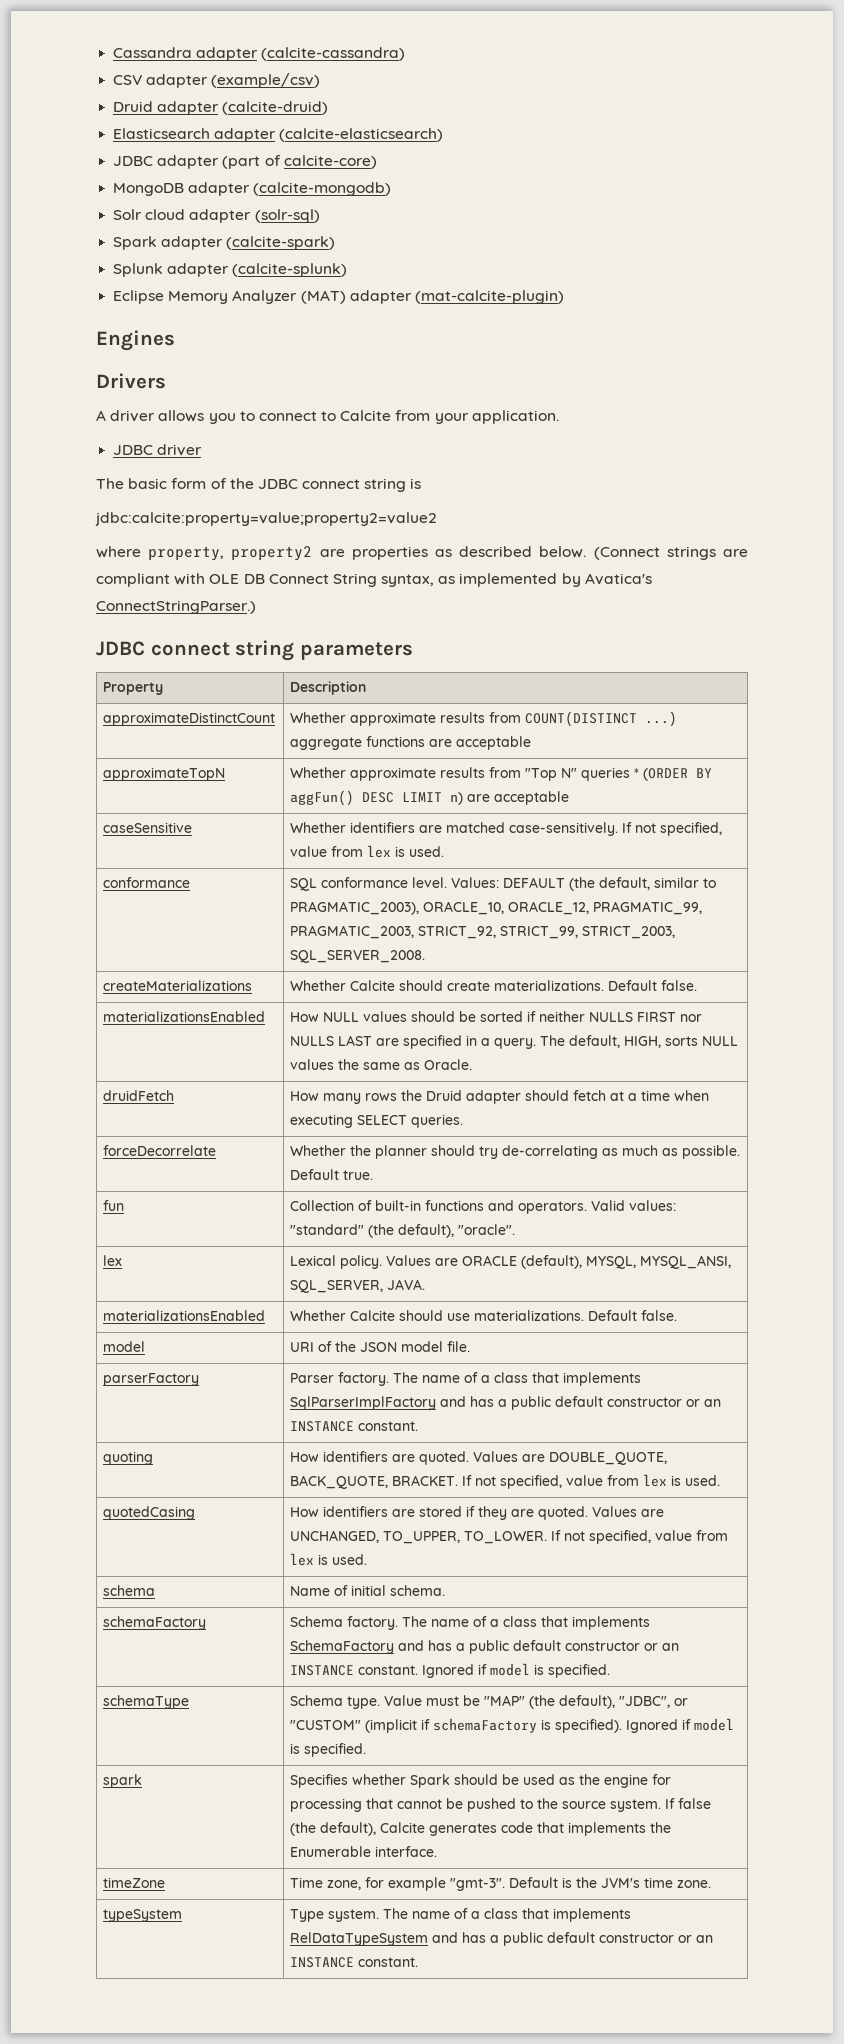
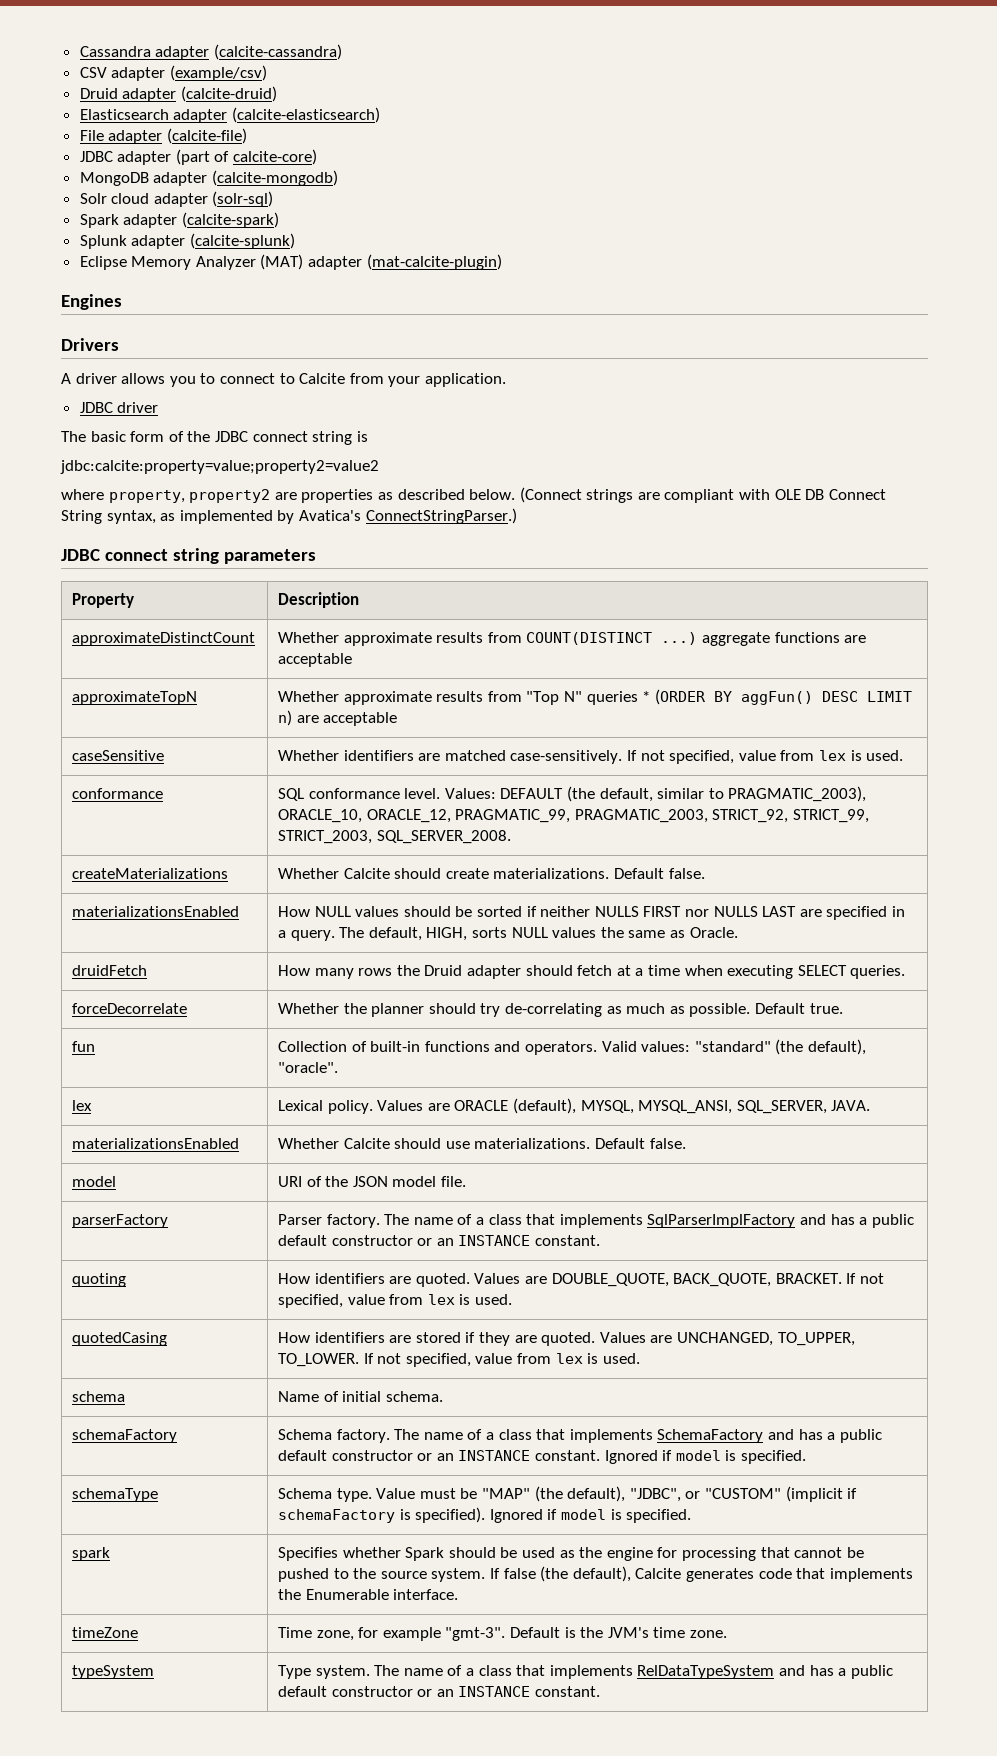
(444, 135) none -> [79,128,247,144] // File adapter (calcite-file)

